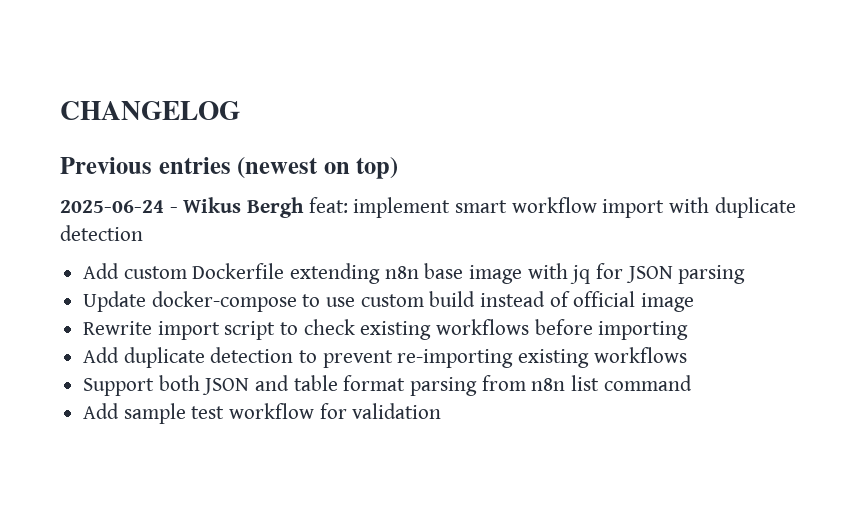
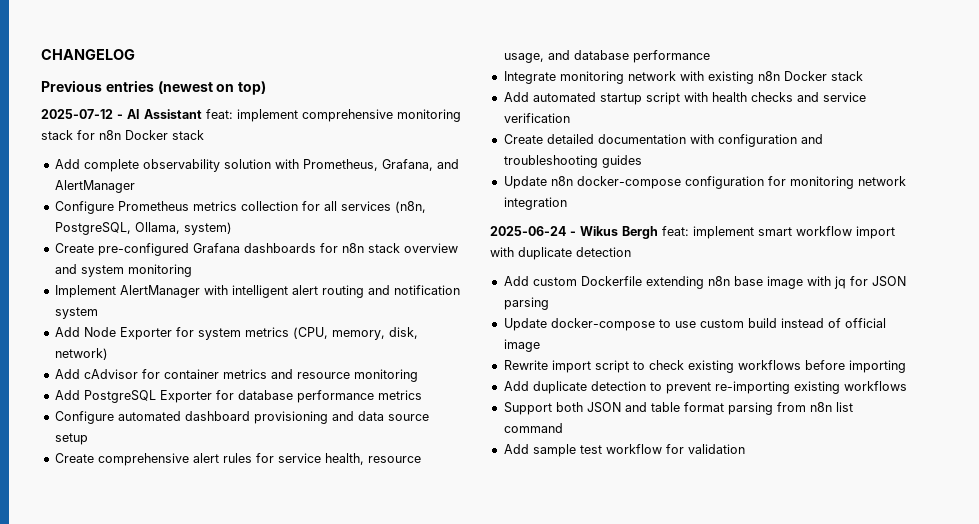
(399, 168) none -> [41,109,461,122] [41,130,204,140] [54,159,459,172] [54,180,135,193] [54,201,426,214] [54,222,232,235] [54,243,458,256] [54,264,192,277] [54,285,460,298] [54,307,98,319] [54,327,418,340] [54,348,108,360] [54,369,418,382] [54,390,422,403] [54,411,429,424] [54,433,88,445] [54,453,421,466] [503,50,710,63] [503,71,863,84] [503,92,866,105] [503,113,570,123] [503,134,823,147] [503,155,642,168] [503,176,906,189] [503,197,567,210] // 2025-07-12 - AI Assistant feat: implement comprehensive monitoring stack for n8n Docker stack // Add complete observability solution with Prometheus, Grafana, and AlertManager // Configure Prometheus metrics collection for all services (n8n, PostgreSQL, Ollama, system) // Create pre-configured Grafana dashboards for n8n stack overview and system monitoring // Implement AlertManager with intelligent alert routing and notification system // Add Node Exporter for system metrics (CPU, memory, disk, network) // Add cAdvisor for container metrics and resource monitoring // Add PostgreSQL Exporter for database performance metrics // Configure automated dashboard provisioning and data source setup // Create comprehensive alert rules for service health, resource usage, and database performance // Integrate monitoring network with existing n8n Docker stack // Add automated startup script with health checks and service verification // Create detailed documentation with configuration and troubleshooting guides // Update n8n docker-compose configuration for monitoring network integration

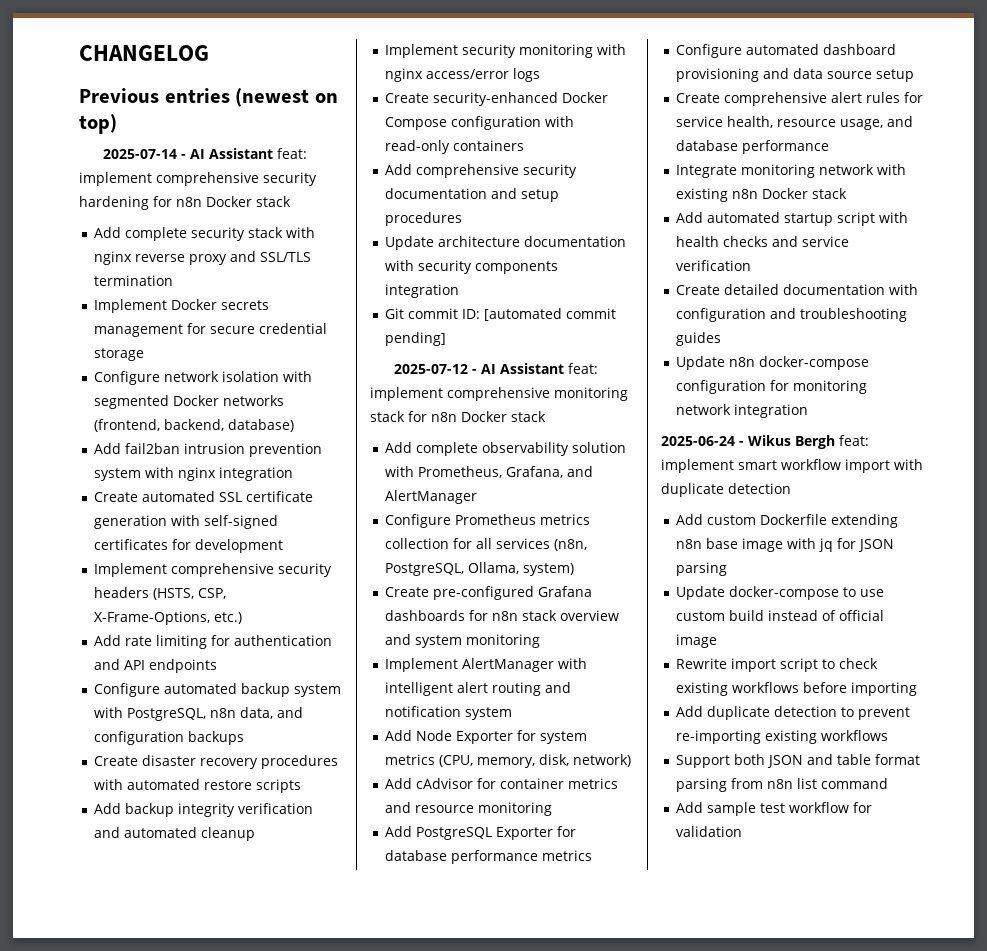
(267, 88) none -> [102,148,307,159] [79,172,317,186] [79,196,291,210] [94,227,316,241] [94,251,312,265] [94,275,174,286] [94,299,270,313] [94,323,328,337] [94,348,145,361] [94,371,313,385] [94,395,285,409] [94,419,295,432] [94,443,323,457] [94,467,294,481] [94,491,314,502] [94,515,279,529] [94,539,284,553] [94,563,333,577] [94,587,227,600] [94,611,243,625] [94,635,333,649] [94,659,218,673] [94,683,342,697] [94,707,304,721] [94,731,245,745] [94,755,339,769] [94,779,302,793] [94,803,314,817] [94,827,256,841] [385,44,627,58] [385,68,541,82] [385,92,609,106] [385,116,575,130] [385,140,525,154] [385,164,578,178] [385,188,560,202] [385,212,463,226] [385,236,627,250] [385,260,559,274] [385,284,460,298] [385,308,617,321] [385,332,447,346] // 2025-07-14 - AI Assistant feat: implement comprehensive security hardening for n8n Docker stack // Add complete security stack with nginx reverse proxy and SSL/TLS termination // Implement Docker secrets management for secure credential storage // Configure network isolation with segmented Docker networks (frontend, backend, database) // Add fail2ban intrusion prevention system with nginx integration // Create automated SSL certificate generation with self-signed certificates for development // Implement comprehensive security headers (HSTS, CSP, X-Frame-Options, etc.) // Add rate limiting for authentication and API endpoints // Configure automated backup system with PostgreSQL, n8n data, and configuration backups // Create disaster recovery procedures with automated restore scripts // Add backup integrity verification and automated cleanup // Implement security monitoring with nginx access/error logs // Create security-enhanced Docker Compose configuration with read-only containers // Add comprehensive security documentation and setup procedures // Update architecture documentation with security components integration // Git commit ID: [automated commit pending]

